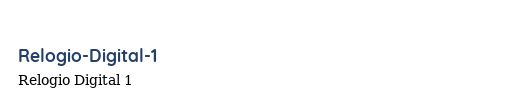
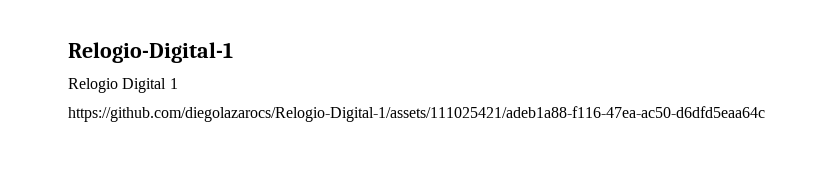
(133, 80) none -> [68,106,765,122] // https://github.com/diegolazarocs/Relogio-Digital-1/assets/111025421/adeb1a88-f116-47ea-ac50-d6dfd5eaa64c

